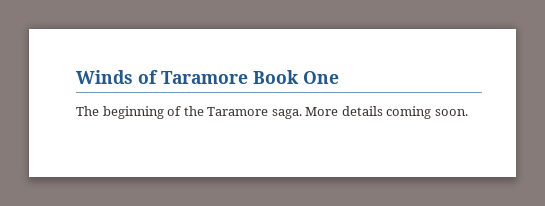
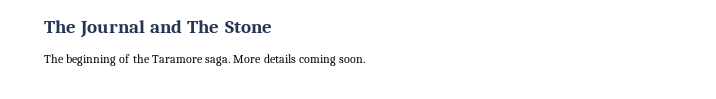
[76,70,339,84] Winds of Taramore Book One -> [44,20,272,38] The Journal and The Stone

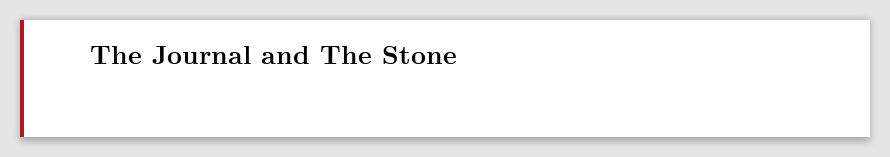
[44,54,366,66] // The beginning of the Taramore saga. More details coming soon. -> (457, 55) none

